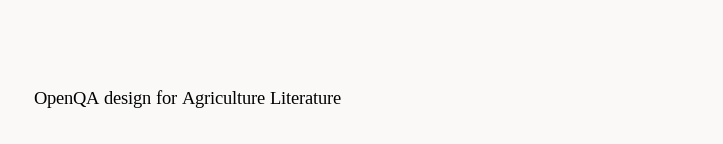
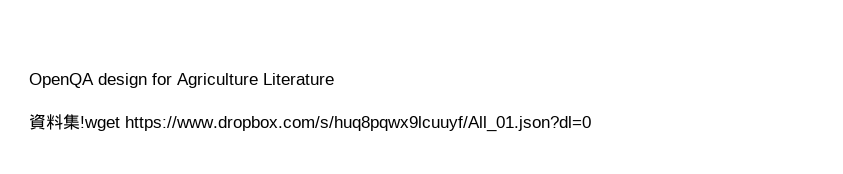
(341, 98) none -> [29,114,591,132] // 資料集!wget https://www.dropbox.com/s/huq8pqwx9lcuuyf/All_01.json?dl=0

